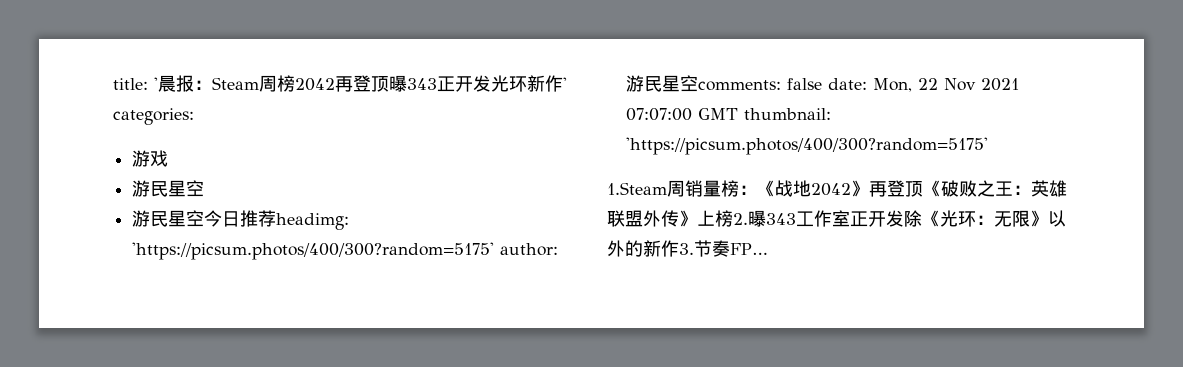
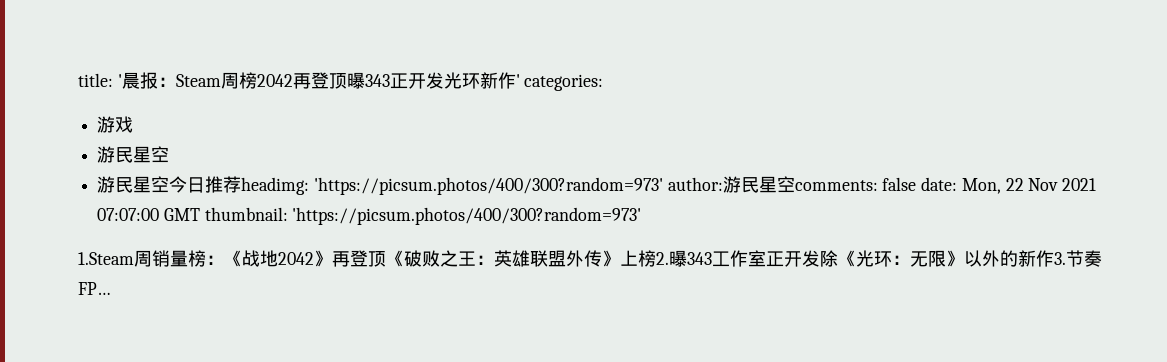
[132,242,495,260] 'https://picsum.photos/400/300?random=5175' -> [313,177,663,195] 'https://picsum.photos/400/300?random=973'
[626,137,989,155] 'https://picsum.photos/400/300?random=5175' -> [292,207,642,225] 'https://picsum.photos/400/300?random=973'

